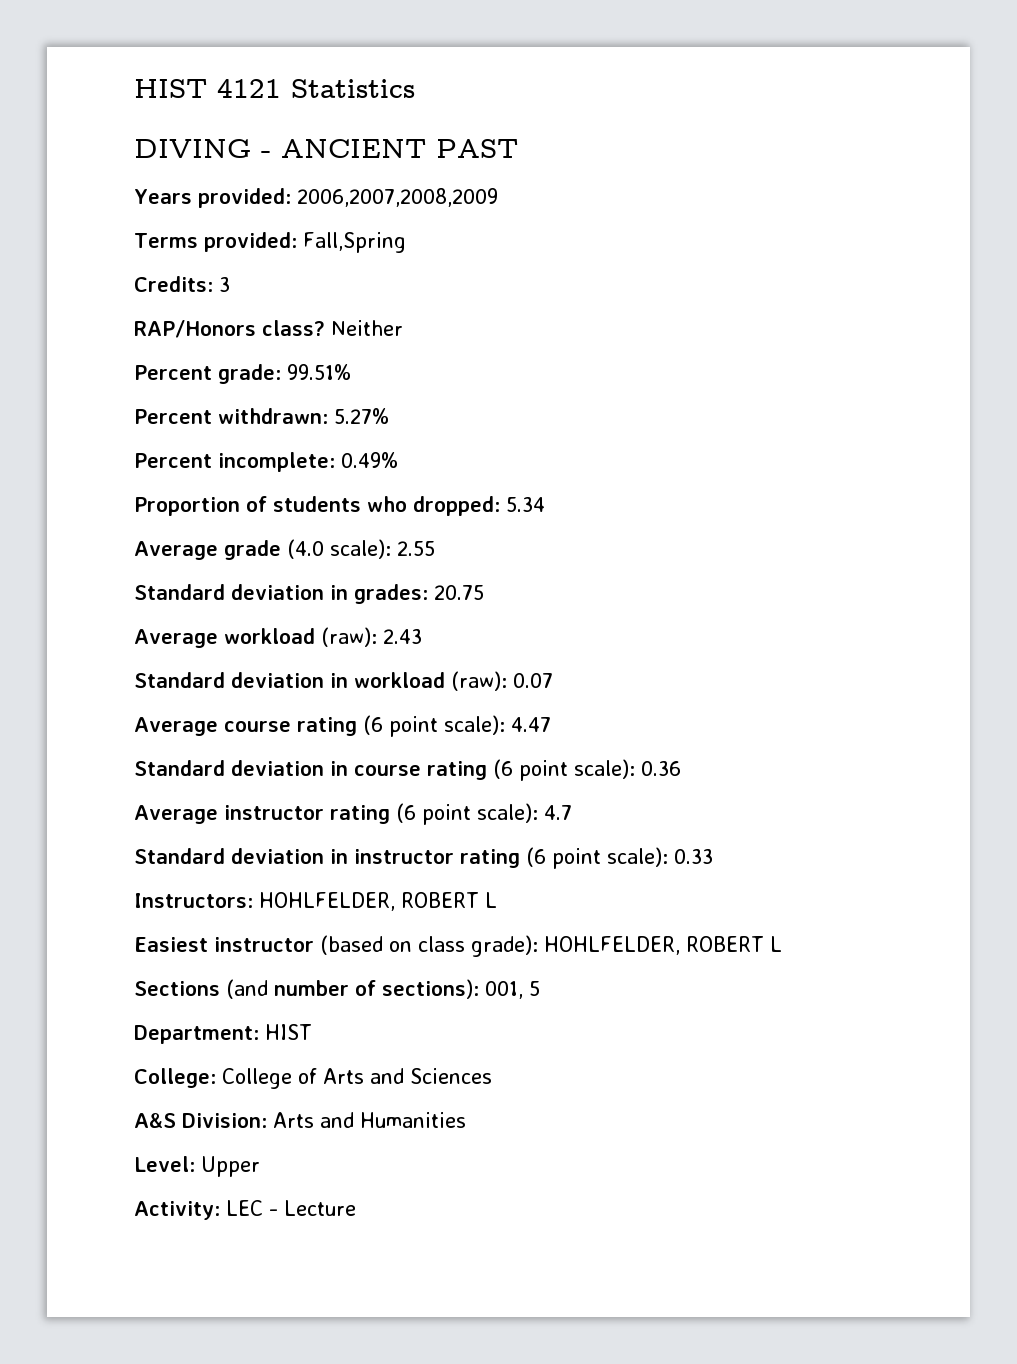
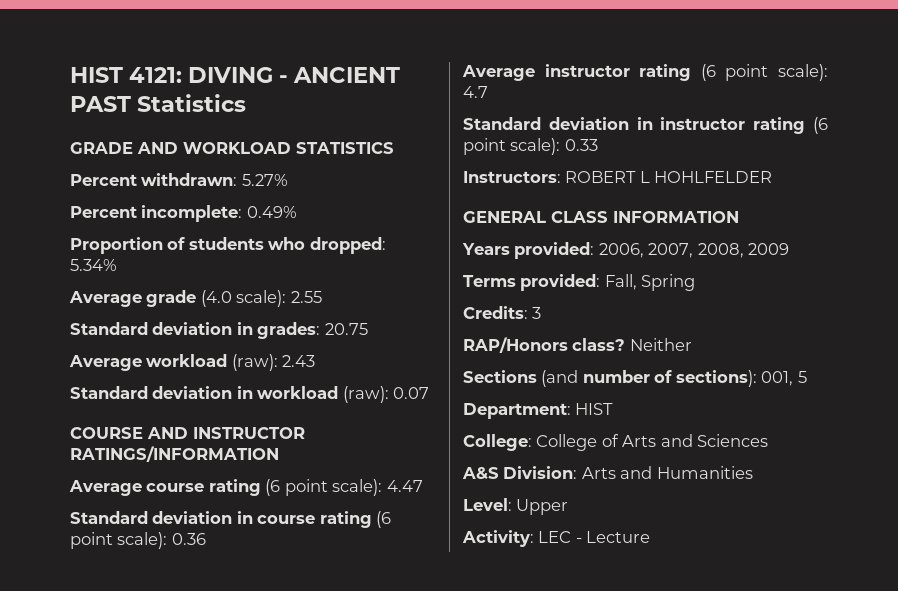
[134,79,415,98] HIST 4121 Statistics // -> [70,67,183,83] HIST 4121:
[134,188,498,208] [134,232,406,253] [134,276,230,292] [134,320,403,338] [134,364,351,384] // Years provided: 2006,2007,2008,2009 // Terms provided: Fall,Spring // Credits: 3 // RAP/Honors class? Neither // Percent grade: 99.51% -> [137,94,247,112] [70,142,394,154] Statistics // GRADE AND WORKLOAD STATISTICS
[506,497,545,512] 5.34 -> [70,259,117,271] 5.34%
(553, 680) none -> [70,427,305,439] [70,446,279,462] // COURSE AND INSTRUCTOR RATINGS/INFORMATION
[259,892,497,911] [134,935,782,957] HOHLFELDER, ROBERT L // Easiest instructor (based on class grade): HOHLFELDER, ROBERT L -> [565,171,773,183] [463,211,739,223] [462,242,790,259] [463,274,696,291] [463,306,542,319] [463,337,692,353] ROBERT L HOHLFELDER // GENERAL CLASS INFORMATION // Years provided: 2006, 2007, 2008, 2009 // Terms provided: Fall, Spring // Credits: 3 // RAP/Honors class? Neither

